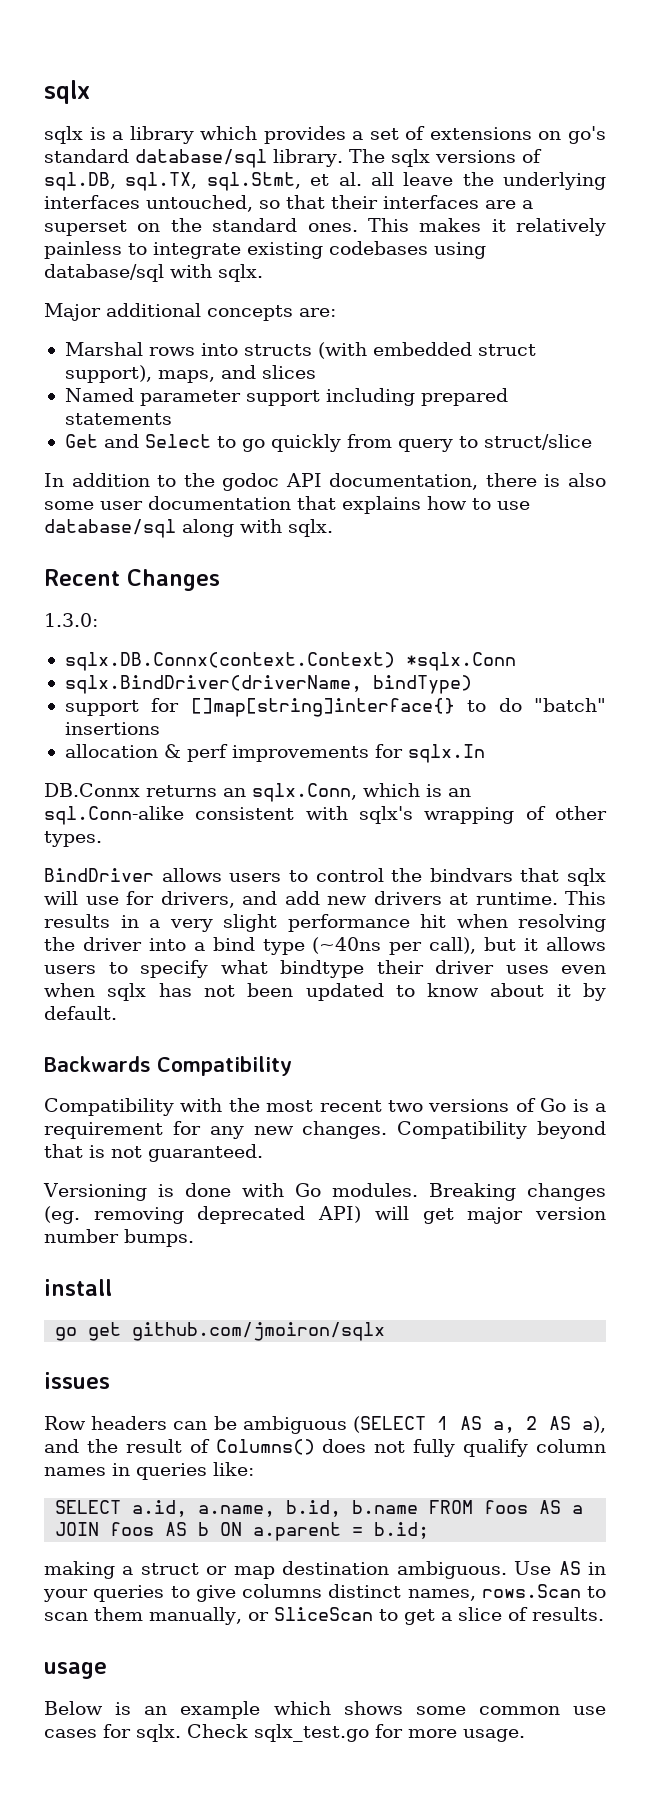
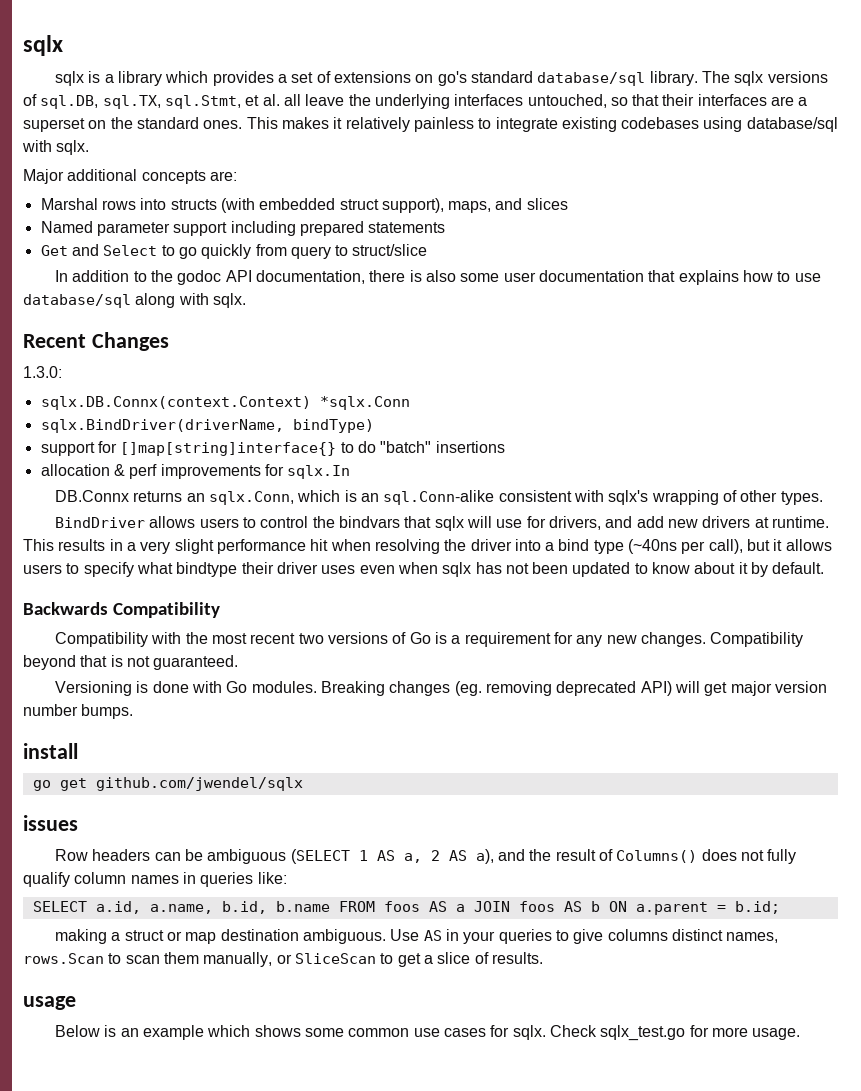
[132,1322,386,1341] github.com/jmoiron/sqlx -> [95,777,303,791] github.com/jwendel/sqlx

